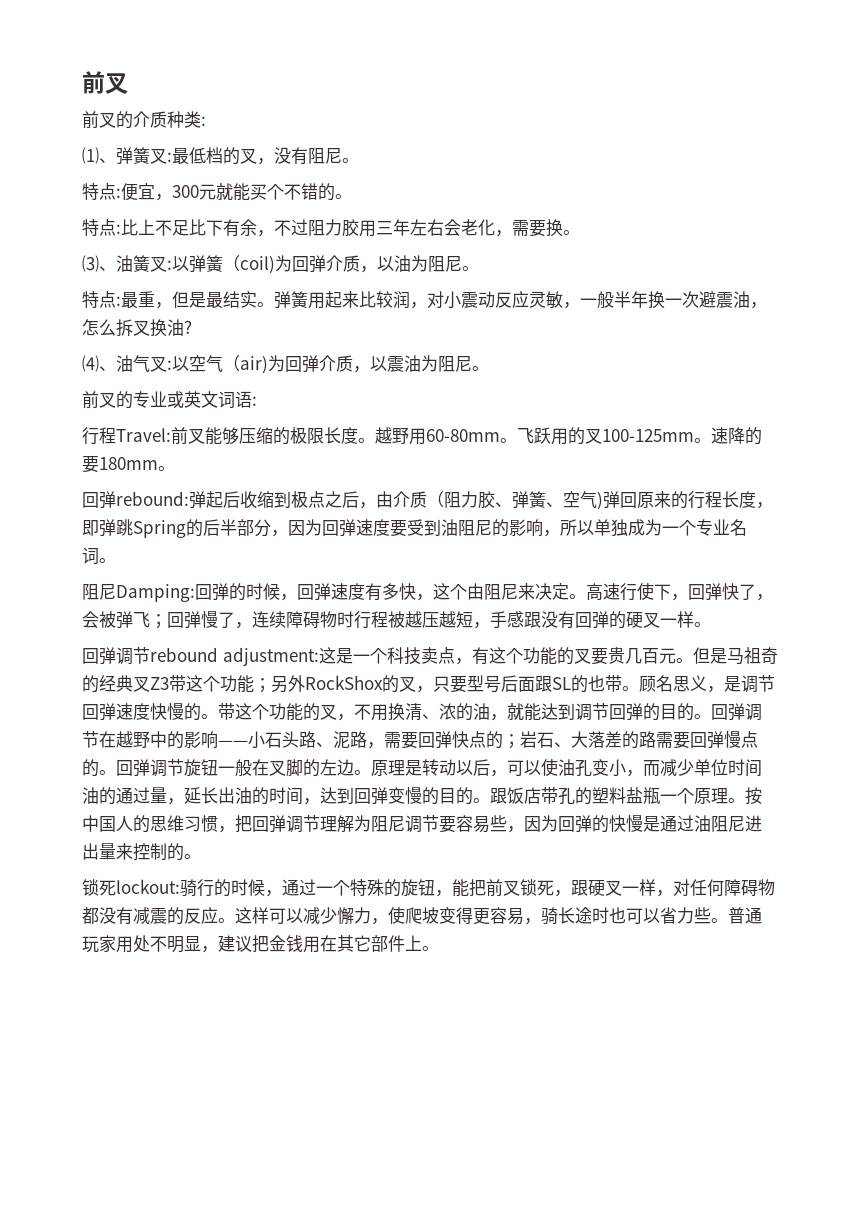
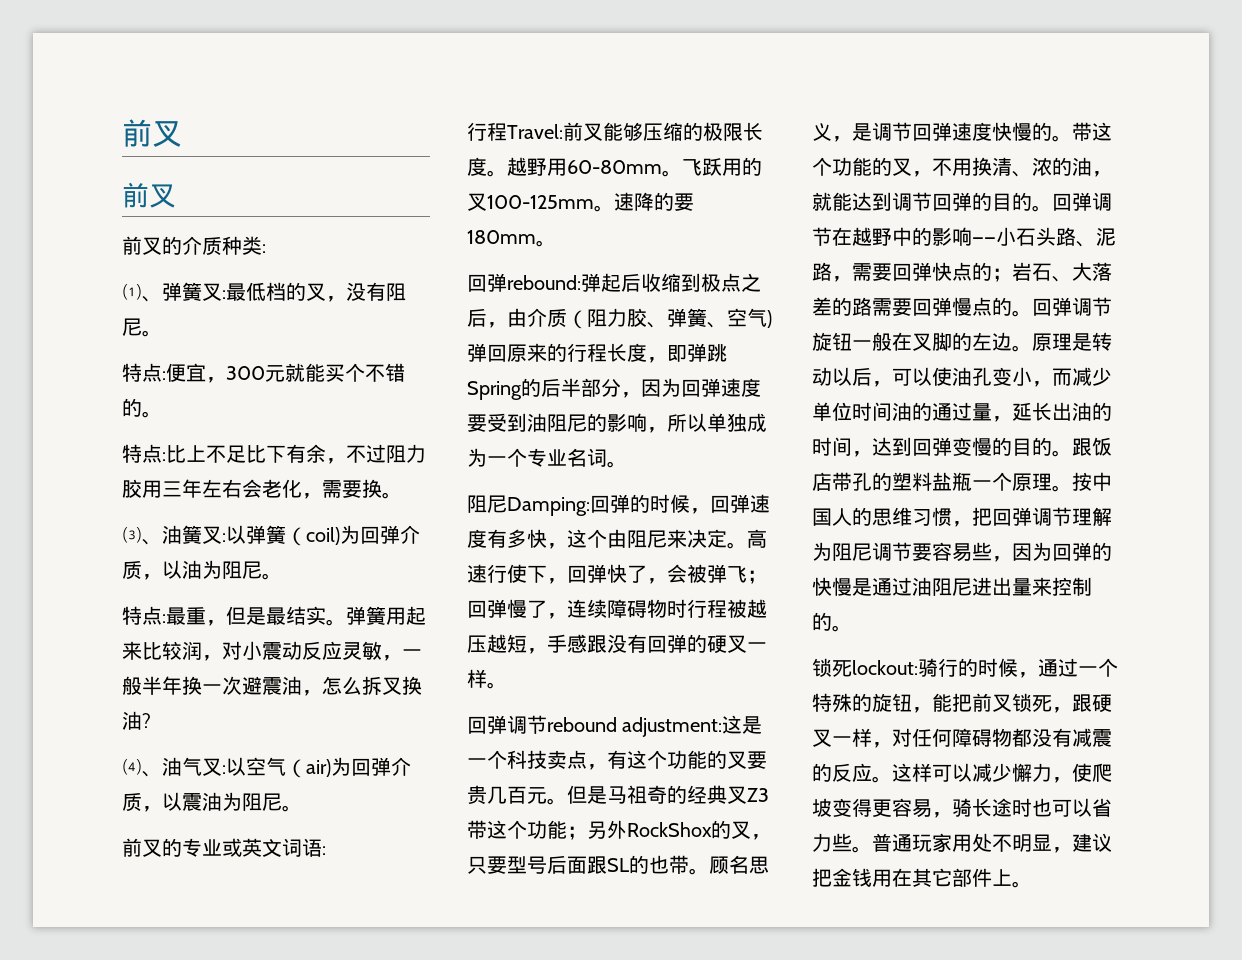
[82,71,128,94] [82,111,116,129] 前叉 // 前叉 -> [122,119,182,147] [122,182,176,208] [122,236,162,255] 前叉 // 前叉 // 前叉

